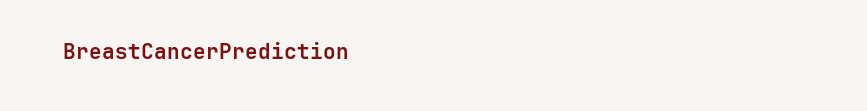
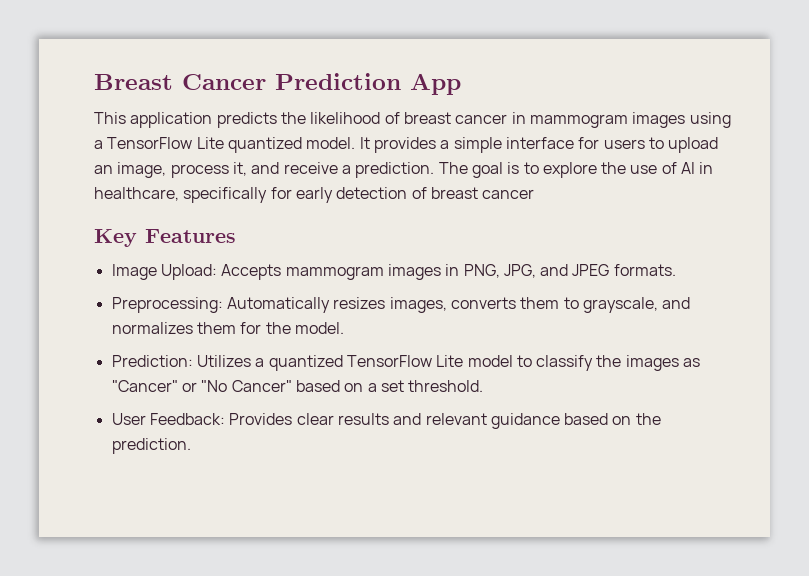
[63,42,349,59] BreastCancerPrediction -> [94,73,461,95] [94,112,731,128] [94,137,719,153] [94,162,714,178] [94,187,535,203] [94,229,236,247] [111,264,676,280] [111,297,691,313] [111,322,344,334] [111,355,701,371] [111,380,484,392] [111,413,661,429] [111,438,191,454] Breast Cancer Prediction App // This application predicts the likelihood of breast cancer in mammogram images using a TensorFlow Lite quantized model. It provides a simple interface for users to upload an image, process it, and receive a prediction. The goal is to explore the use of AI in healthcare, specifically for early detection of breast cancer // Key Features // Image Upload: Accepts mammogram images in PNG, JPG, and JPEG formats. // Preprocessing: Automatically resizes images, converts them to grayscale, and normalizes them for the model. // Prediction: Utilizes a quantized TensorFlow Lite model to classify the images as "Cancer" or "No Cancer" based on a set threshold. // User Feedback: Provides clear results and relevant guidance based on the prediction.

